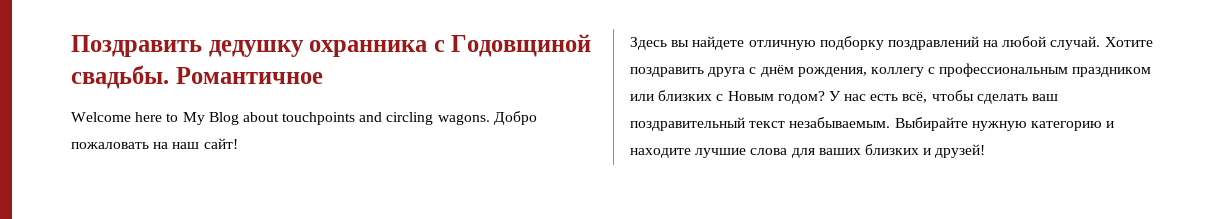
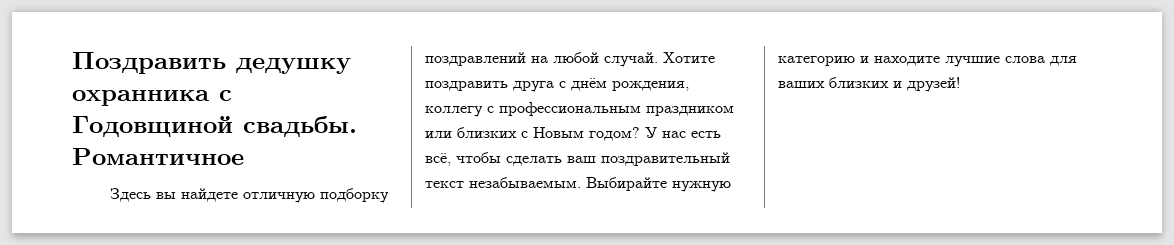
[71,111,537,125] [71,138,238,149] // Welcome here to My Blog about touchpoints and circling wagons. Добро пожаловать на наш сайт! -> (244, 156) none

